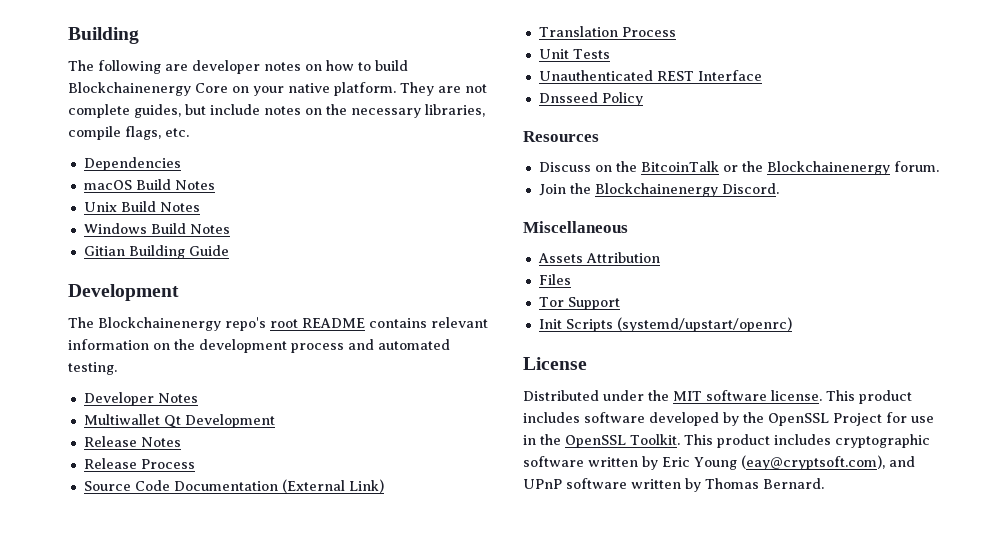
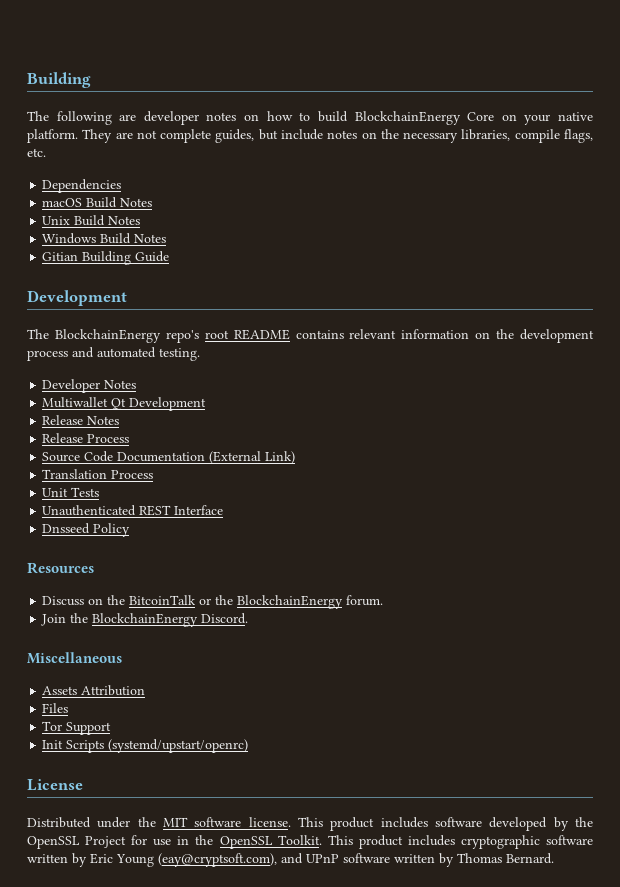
[68,82,191,96] Blockchainenergy -> [354,111,461,125] BlockchainEnergy
[98,317,221,331] Blockchainenergy -> [54,329,161,343] BlockchainEnergy
[766,161,890,175] Blockchainenergy -> [237,595,344,609] BlockchainEnergy
[594,183,718,197] Blockchainenergy -> [92,613,199,627] BlockchainEnergy

